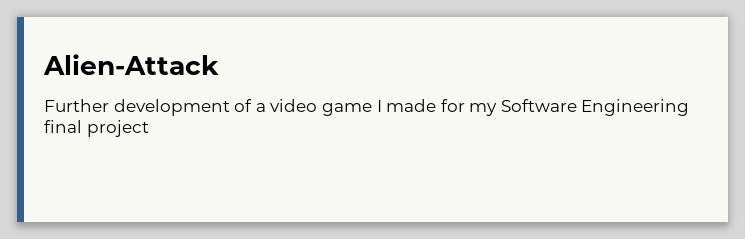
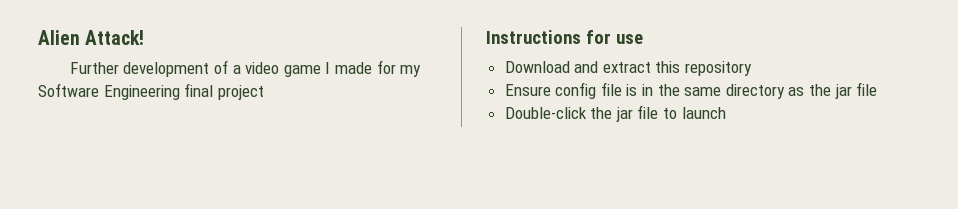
[43,54,219,75] Alien-Attack -> [38,30,145,45] Alien Attack!
(149, 128) none -> [486,30,643,44] [504,61,753,76] [504,82,878,99] [504,105,726,122] // Instructions for use // Download and extract this repository // Ensure config file is in the same directory as the jar file // Double-click the jar file to launch

